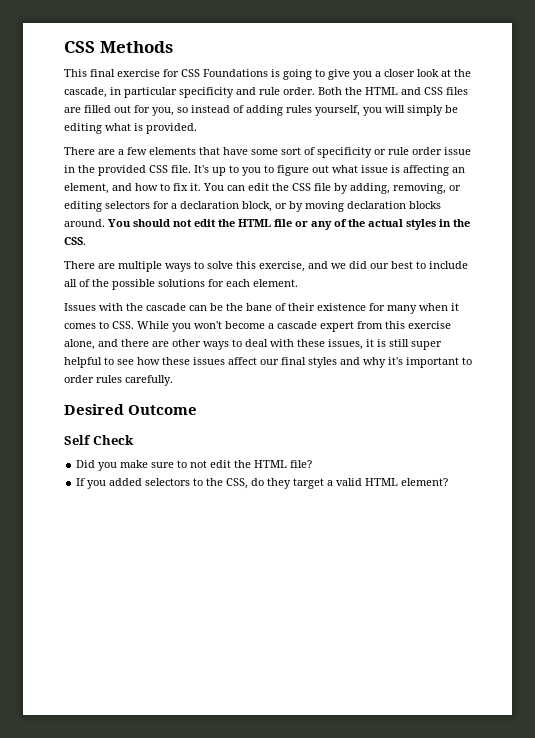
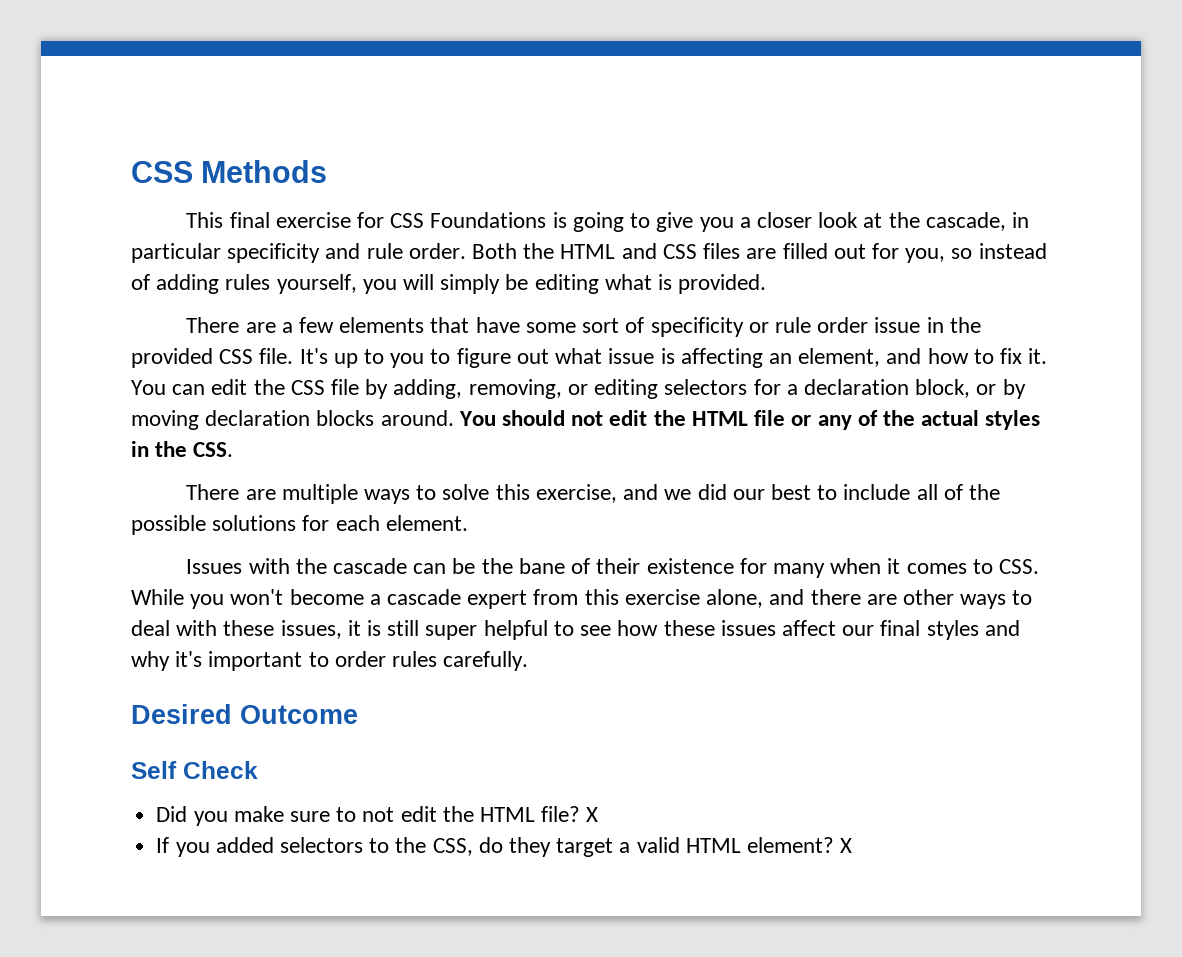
(313, 464) none -> [586,807,599,822] X
(449, 482) none -> [840,838,853,853] X

